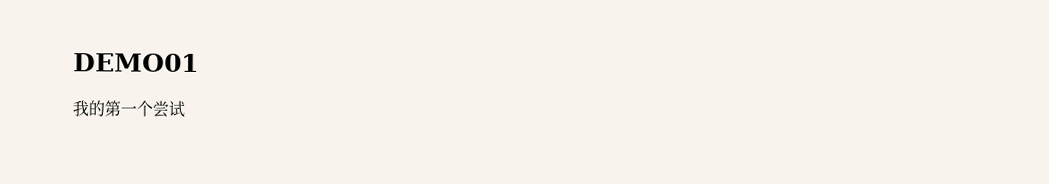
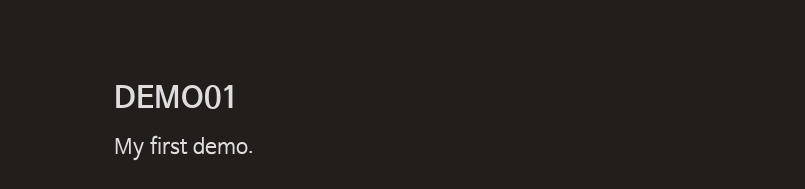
[72,100,185,118] 我的第一个尝试 -> [114,135,255,161] My first demo.

